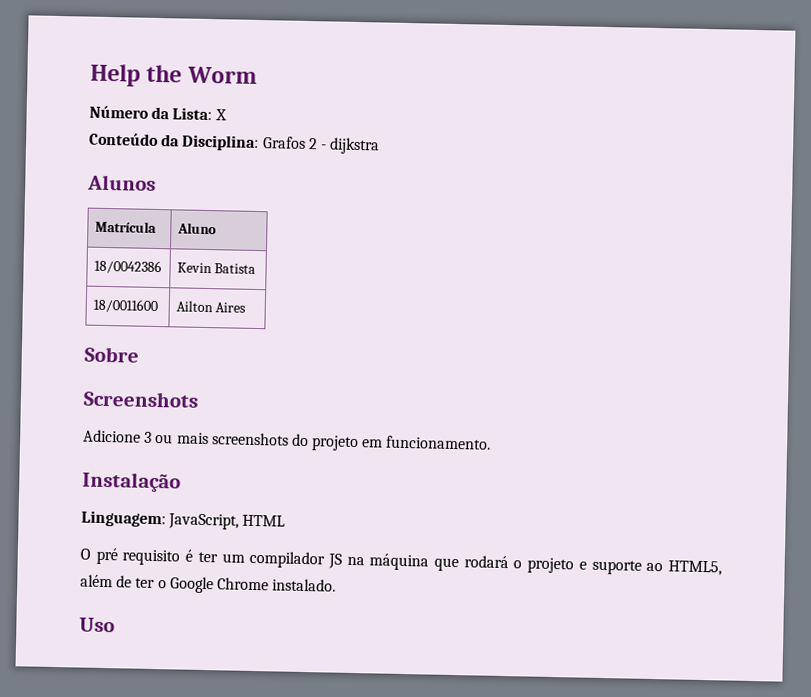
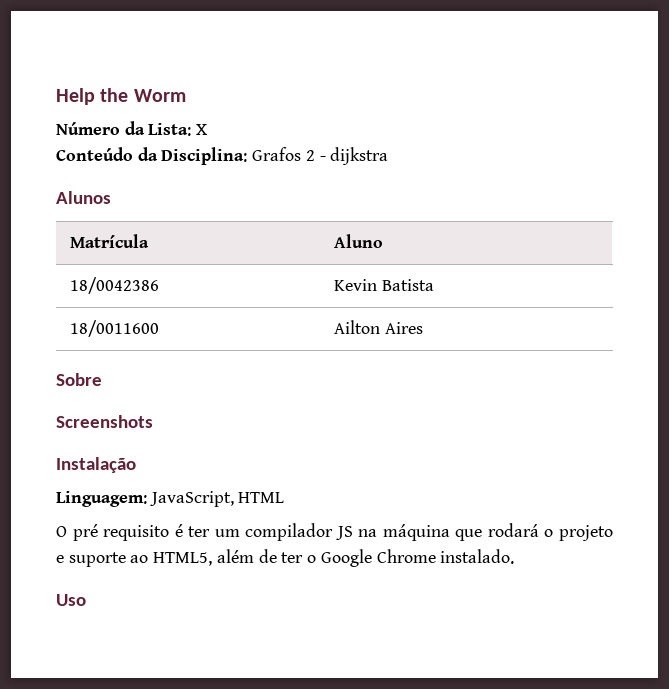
[83,429,492,452] // Adicione 3 ou mais screenshots do projeto em funcionamento. -> (153, 421) none

